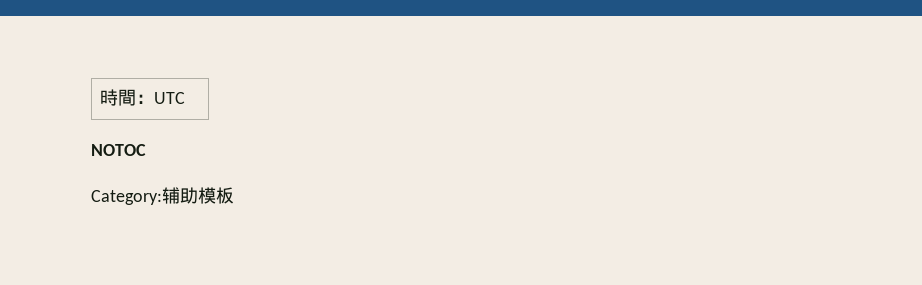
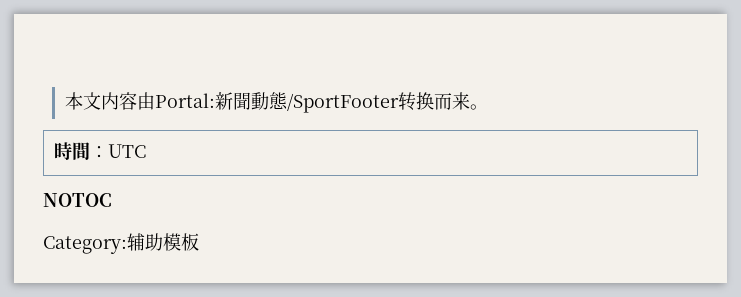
(100, 97) none -> [64,92,488,113] 本文内容由Portal:新聞動態/SportFooter转换而来。 //

